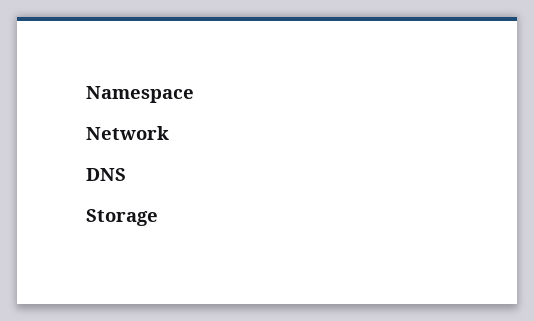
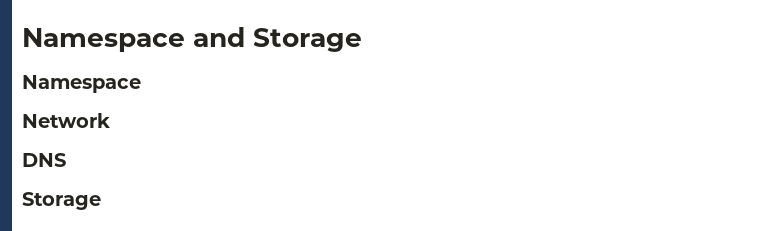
[86,86,194,103] Namespace -> [22,27,362,52] [22,75,141,93] Namespace and Storage // Namespace

